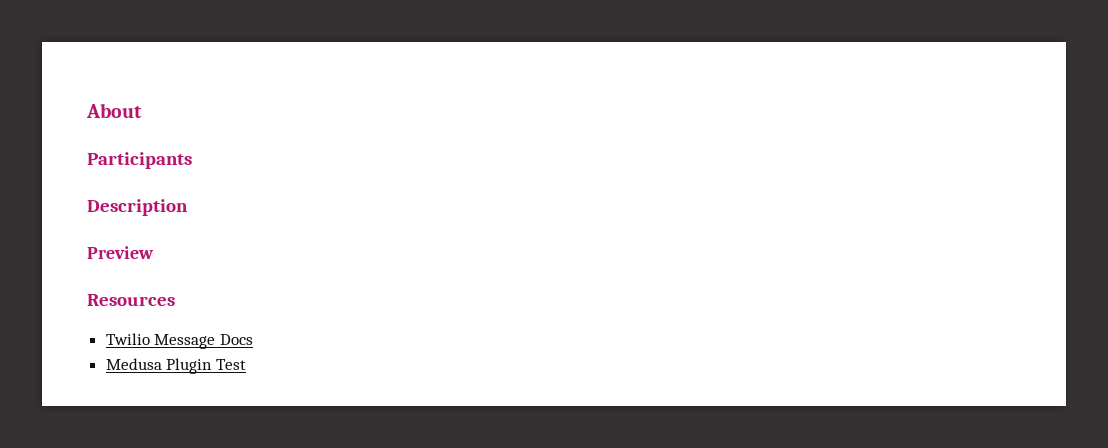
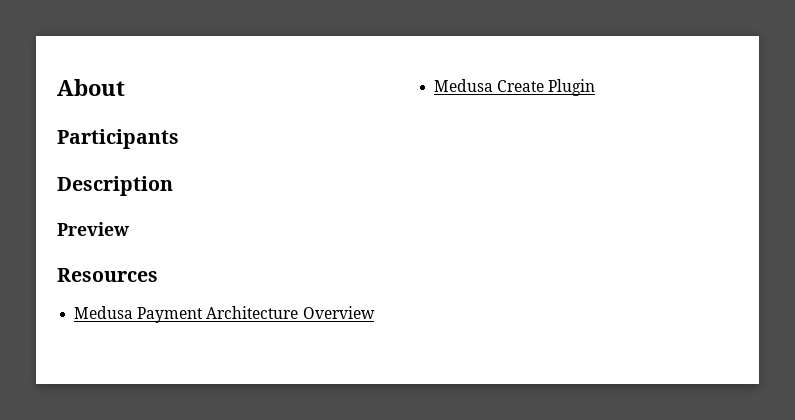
[105,333,253,349] [105,358,246,374] Twilio Message Docs // Medusa Plugin Test -> [74,306,375,323] [434,79,596,96] Medusa Payment Architecture Overview // Medusa Create Plugin

